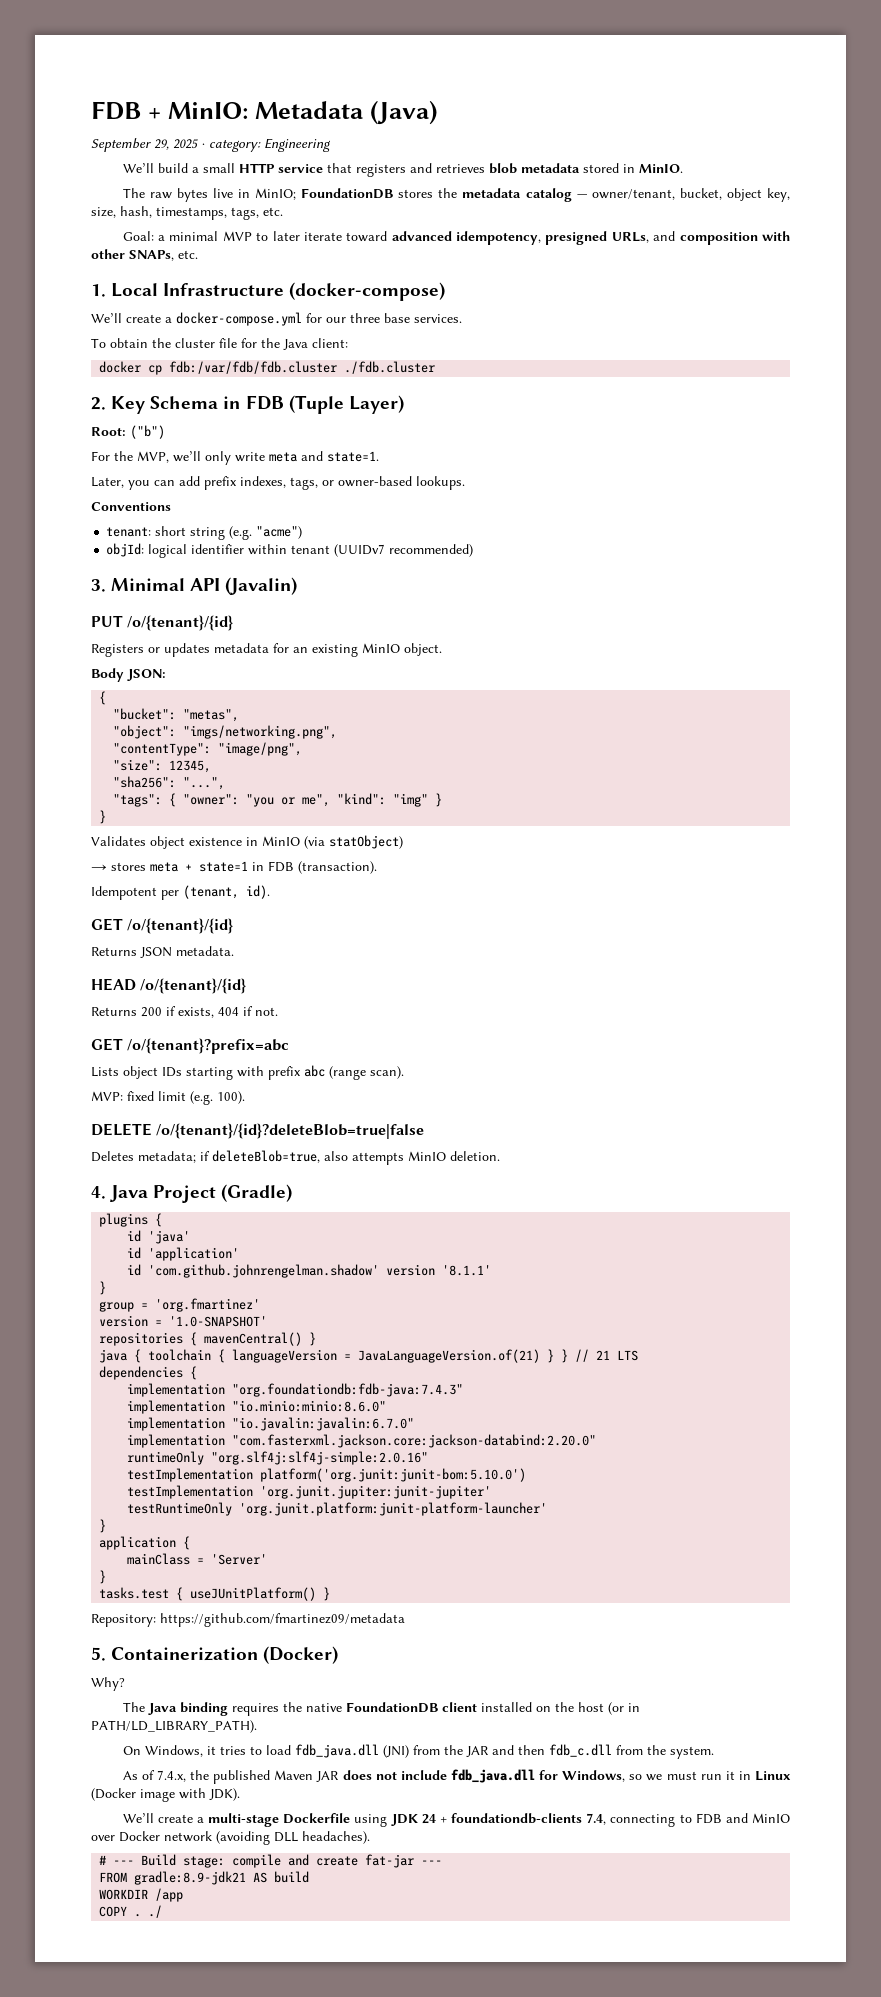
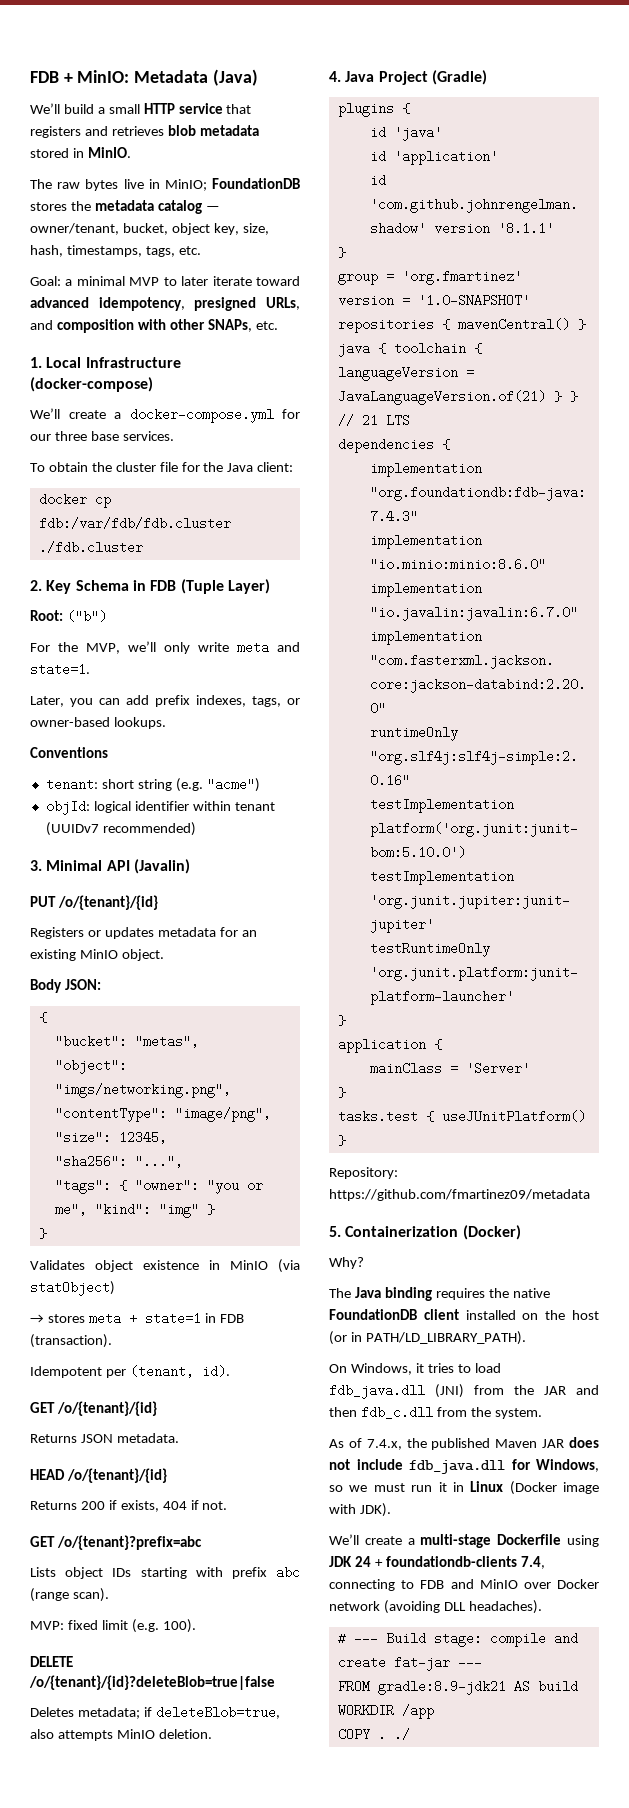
[91,138,331,152] // September 29, 2025 · category: Engineering -> (258, 77) none

